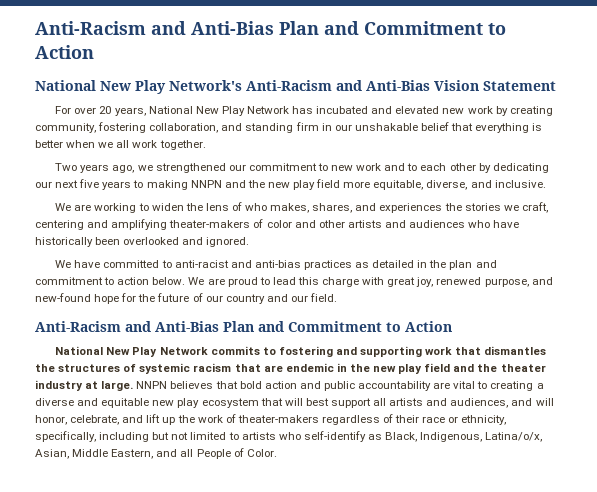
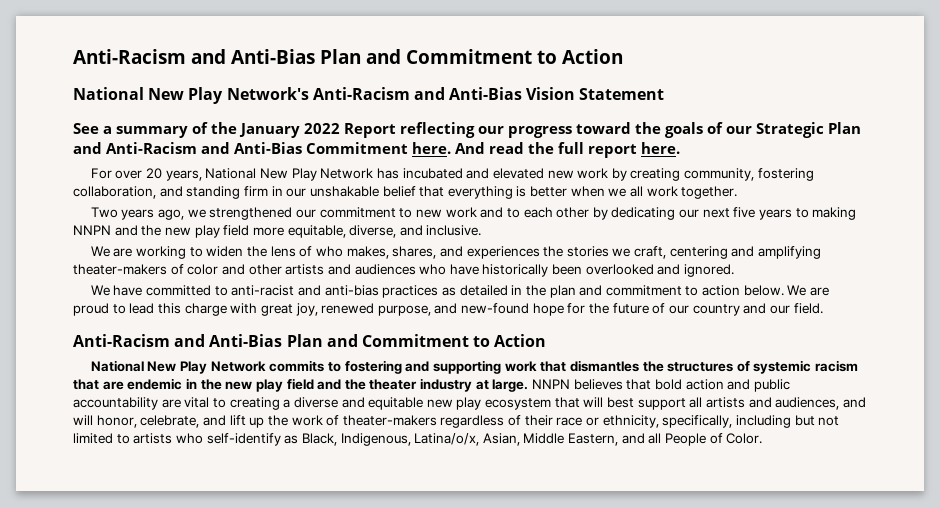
(556, 86) none -> [73,122,861,138] [73,142,680,158] // See a summary of the January 2022 Report reflecting our progress toward the goals of our Strategic Plan and Anti-Racism and Anti-Bias Commitment here. And read the full report here.

